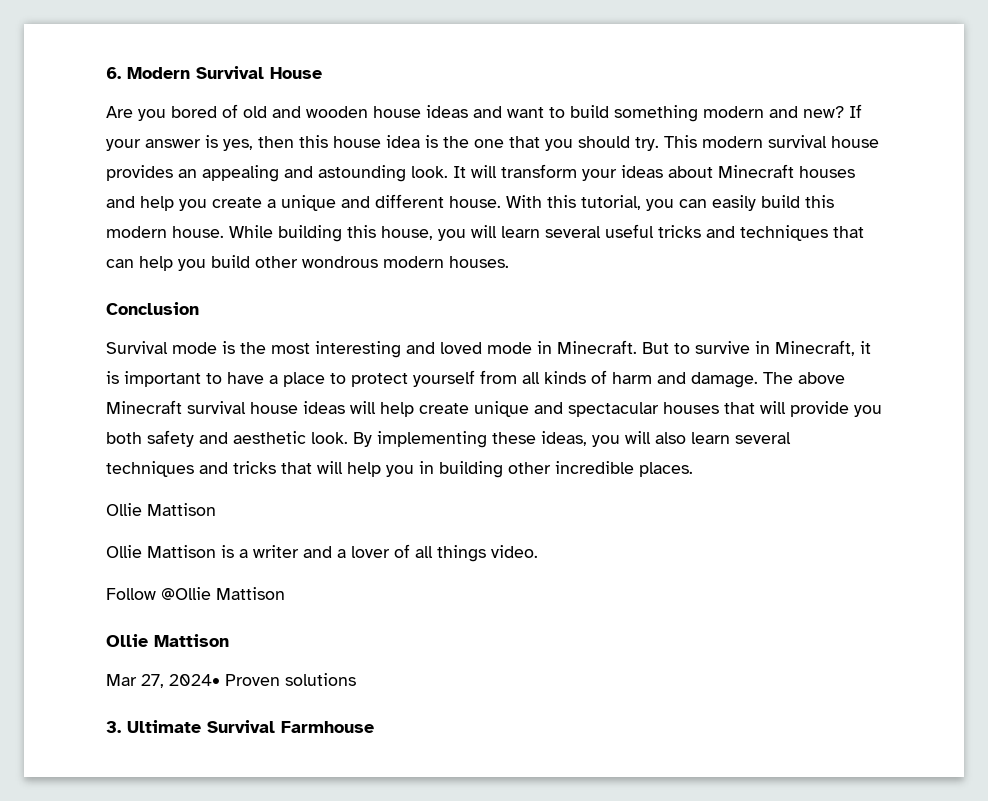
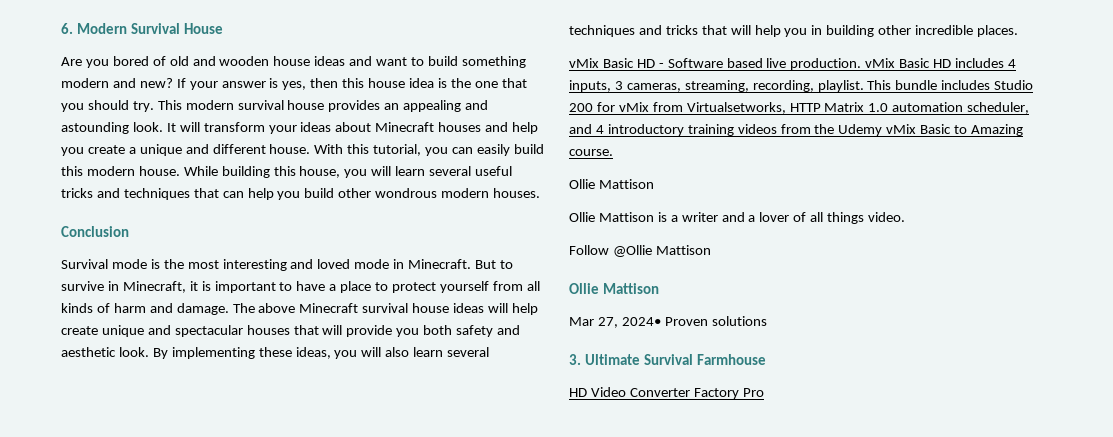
(693, 469) none -> [569,58,1016,70] [569,80,1034,92] [569,102,1030,114] [569,124,1024,136] [569,149,613,156] // vMix Basic HD - Software based live production. vMix Basic HD includes 4 inputs, 3 cameras, streaming, recording, playlist. This bundle includes Studio 200 for vMix from Virtualsetworks, HTTP Matrix 1.0 automation scheduler, and 4 introductory training videos from the Udemy vMix Basic to Amazing course.
(374, 727) none -> [569,387,764,399] // HD Video Converter Factory Pro

